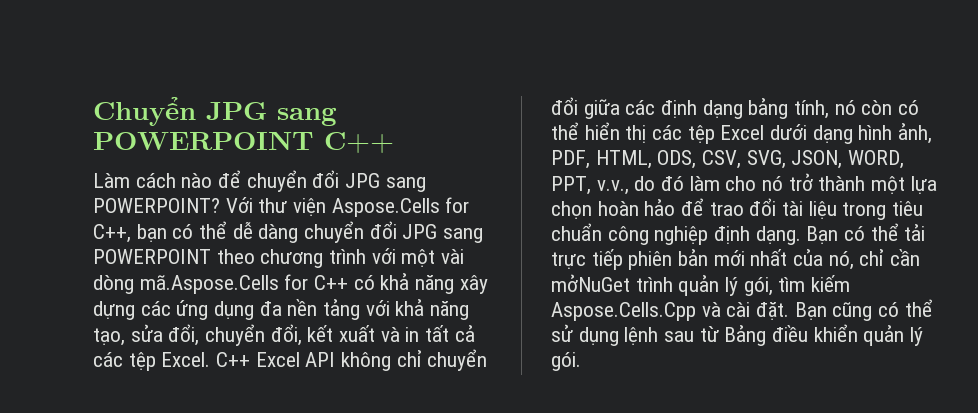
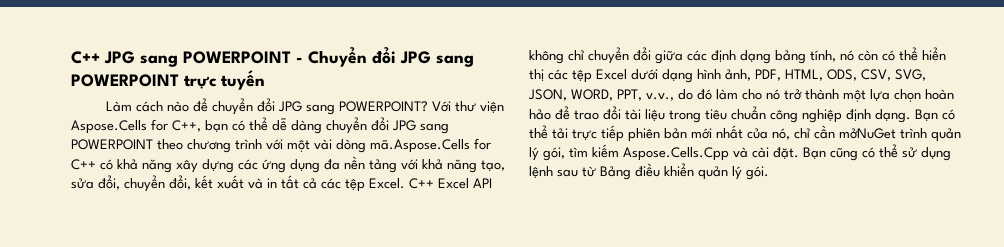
[93,97,337,126] [93,131,394,153] Chuyển JPG sang POWERPOINT C++ -> [71,47,474,67] [71,70,265,90] C++ JPG sang POWERPOINT - Chuyển đổi JPG sang POWERPOINT trực tuyến

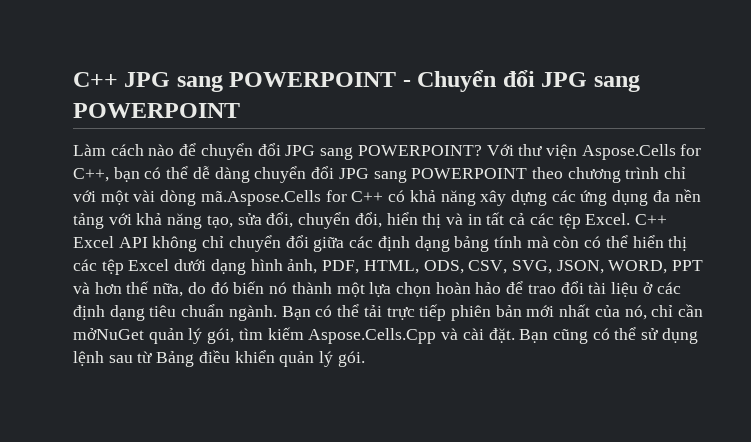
[184,70,265,90] trực tuyến -> (240, 110) none
(262, 144) none -> [664,167,687,179] chỉ
[195,175,244,189] kết xuất -> [386,212,442,228] hiển thị
[810,50,854,62] tính, nó -> [493,236,549,248] tính mà
[617,89,802,101] PPT, v.v., do đó làm cho nó trở -> [672,260,704,271] [73,281,288,297] PPT và hơn thế nữa, do đó biến nó
[669,106,911,123] trong tiêu chuẩn công nghiệp định dạng. -> [642,282,681,294] [73,304,277,321] ở các định dạng tiêu chuẩn ngành.
[900,128,927,139] trình -> (144, 334) none

